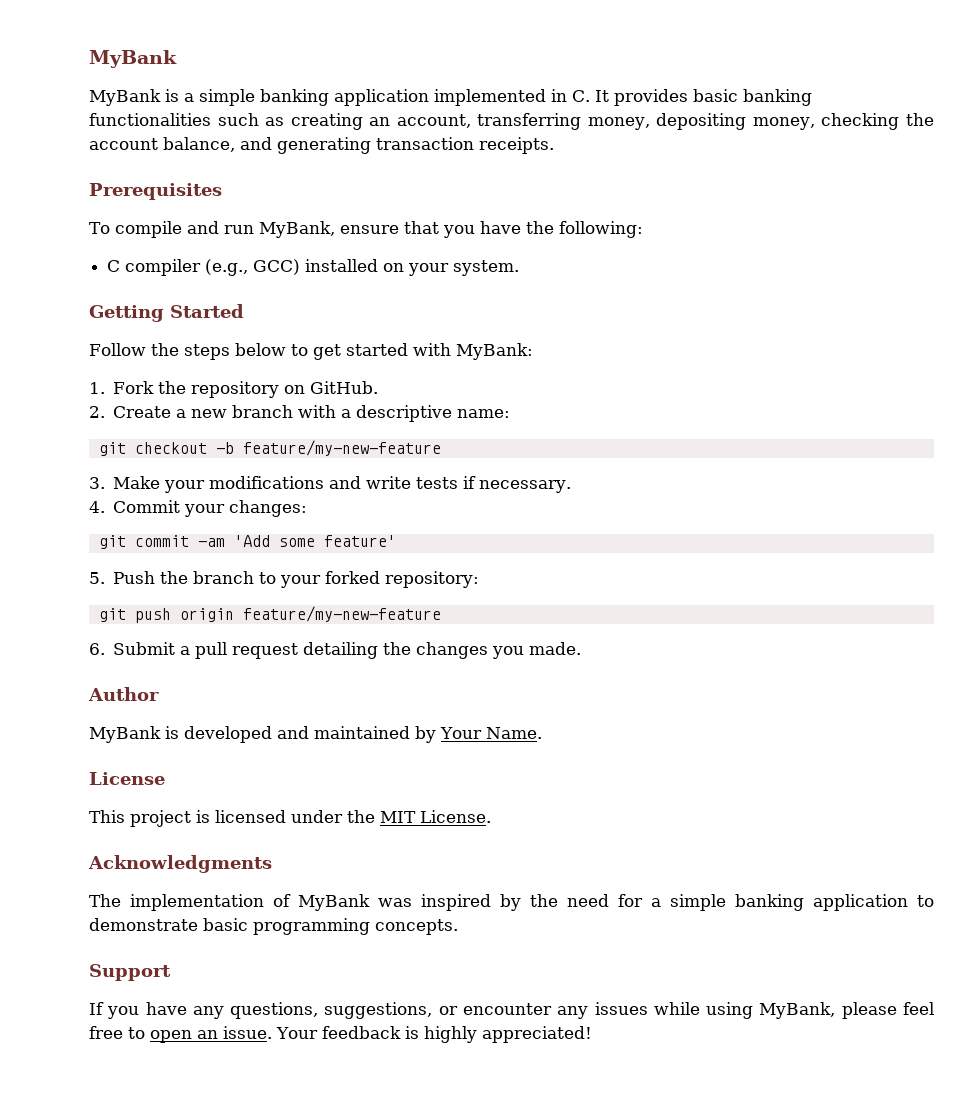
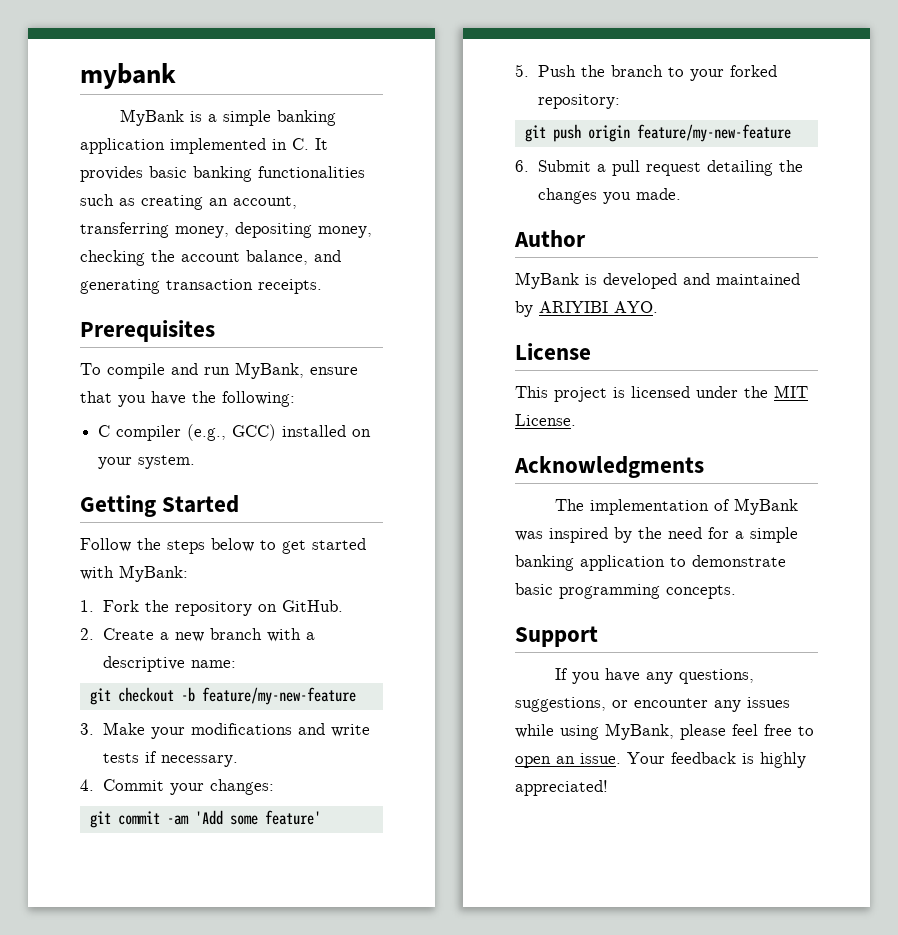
[89,50,177,68] MyBank -> [80,63,176,89] mybank
[440,727,542,739] Your Name. -> [539,301,658,313] ARIYIBI AYO.

